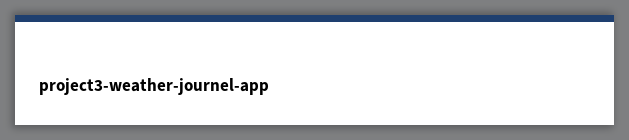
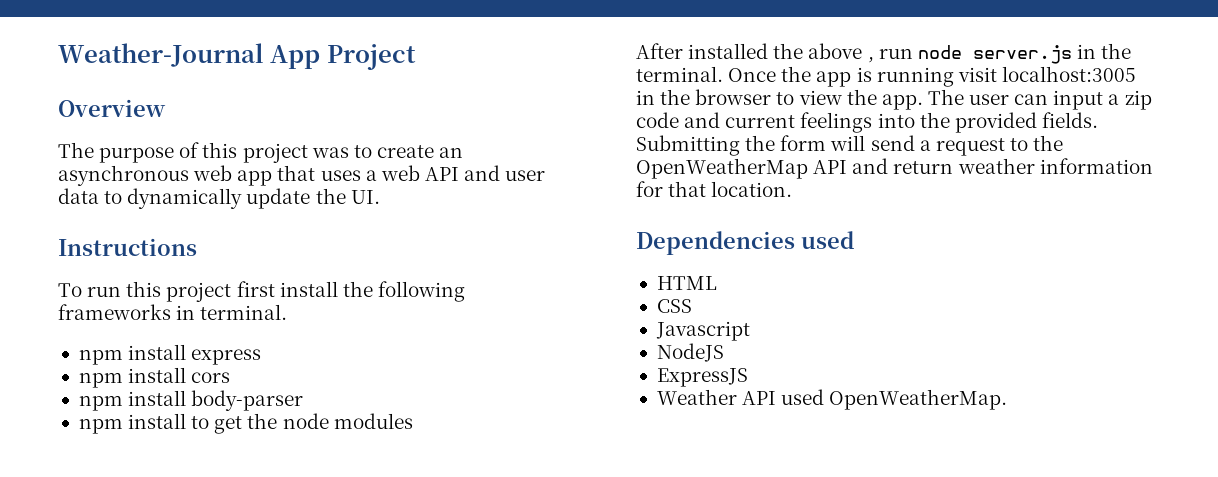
[39,78,269,95] project3-weather-journel-app -> [58,43,416,70] [58,99,166,117] [58,142,464,163] [58,165,546,186] [58,188,380,209] [58,238,197,256] [58,281,465,302] [58,304,288,320] [78,344,262,365] [78,367,231,388] [78,390,304,411] [78,413,413,434] [636,43,1132,64] [636,66,1136,87] [636,89,1152,110] [636,112,1098,133] [636,135,1064,156] [636,158,1153,179] [636,181,793,197] [636,231,854,255] [656,276,717,290] [656,299,692,313] [655,321,750,341] [656,343,724,362] [656,368,748,387] [656,389,1008,410] Weather-Journal App Project // Overview // The purpose of this project was to create an asynchronous web app that uses a web API and user data to dynamically update the UI. // Instructions // To run this project first install the following frameworks in terminal. // npm install express // npm install cors // npm install body-parser // npm install to get the node modules // After installed the above , run node server.js in the terminal. Once the app is running visit localhost:3005 in the browser to view the app. The user can input a zip code and current feelings into the provided fields. Submitting the form will send a request to the OpenWeatherMap API and return weather information for that location. // Dependencies used // HTML // CSS // Javascript // NodeJS // ExpressJS // Weather API used OpenWeatherMap.

